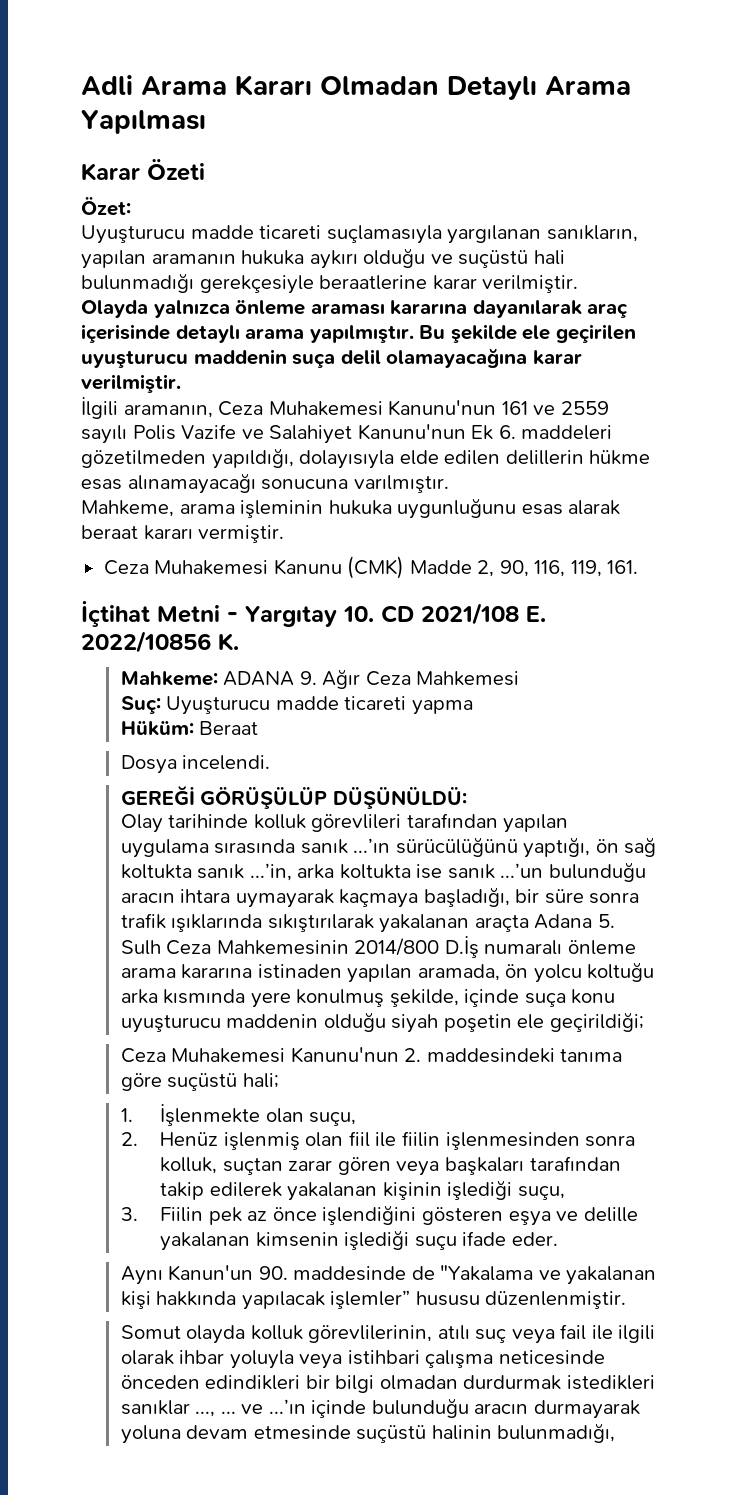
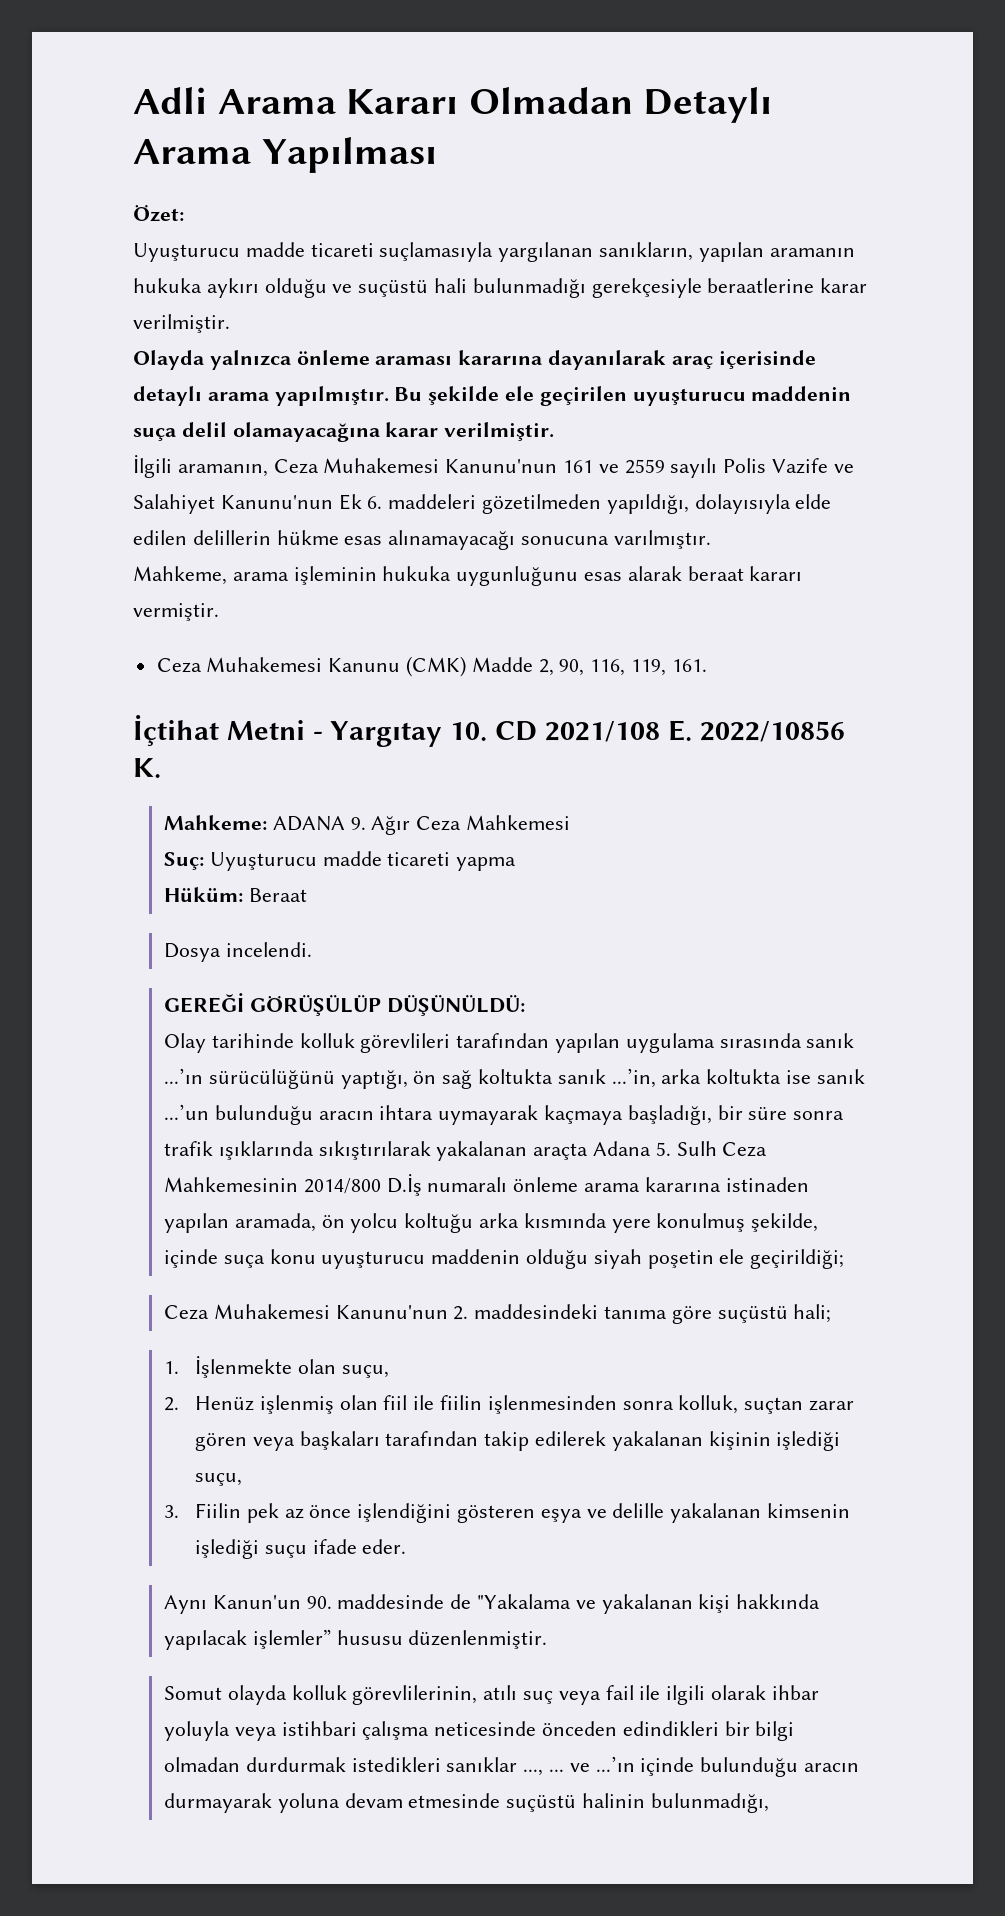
[81,159,205,181] // Karar Özeti -> (437, 155) none

